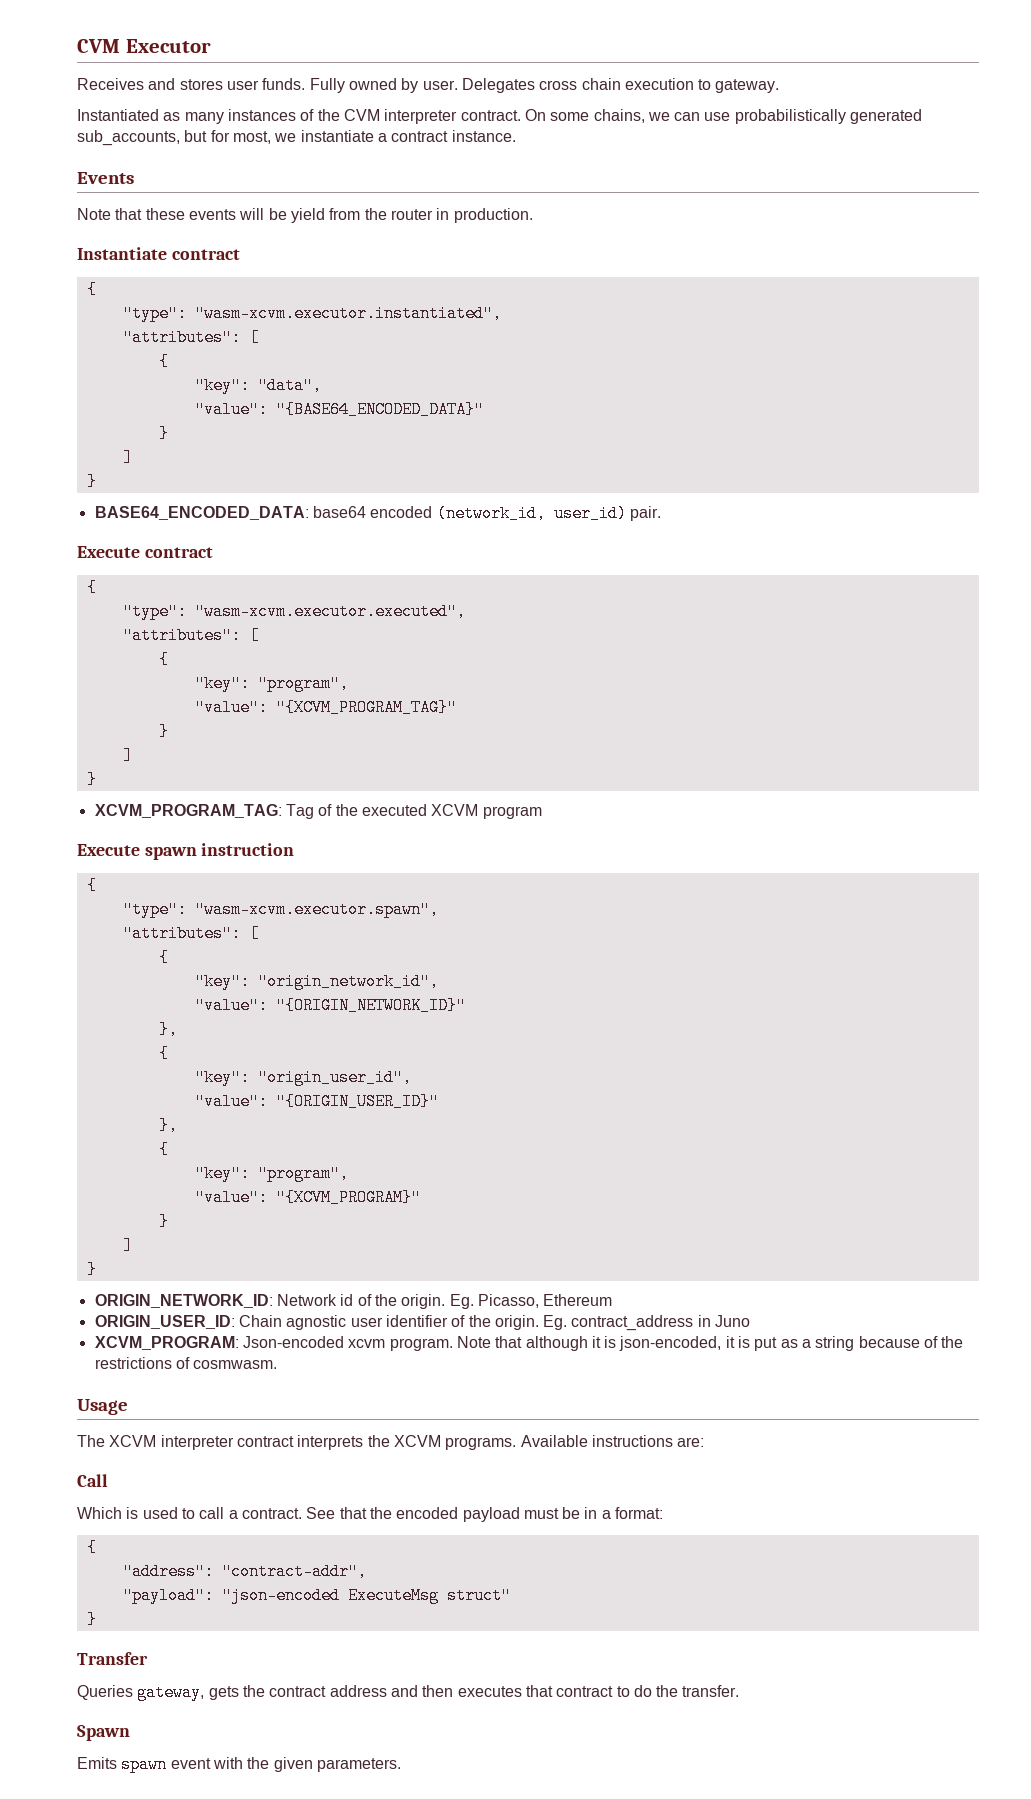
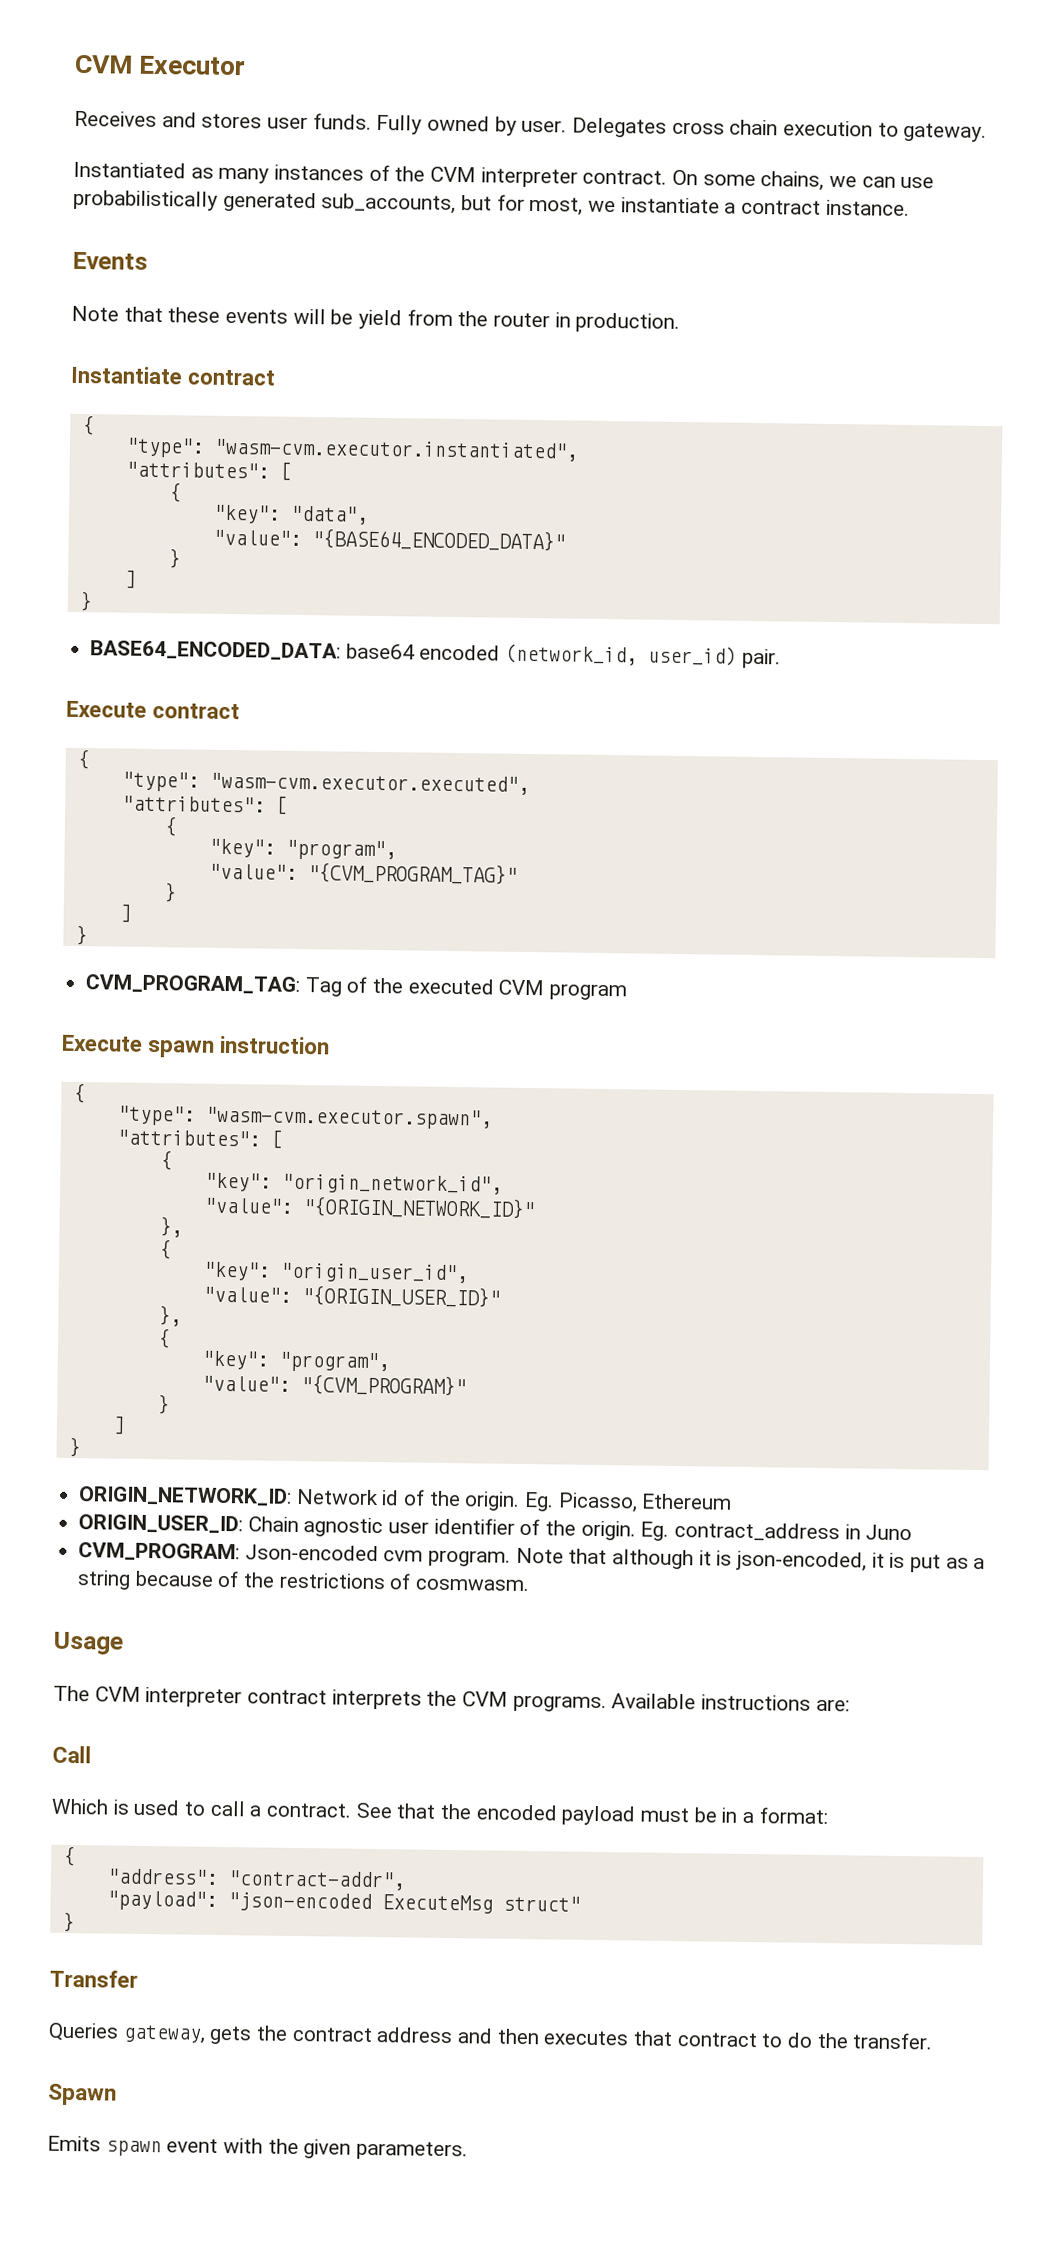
[194,305,502,322] "wasm-xcvm.executor.instantiated", -> [213,438,579,462] "wasm-cvm.executor.instantiated",
[194,603,466,620] "wasm-xcvm.executor.executed", -> [209,772,530,796] "wasm-cvm.executor.executed",
[275,699,457,716] [158,723,169,740] [122,747,133,764] [86,771,97,788] [94,804,282,818] "{XCVM_PROGRAM_TAG}" // } // ] // } // XCVM_PROGRAM_TAG: -> [307,862,518,885] [163,882,177,903] [119,903,132,923] [75,924,88,946] [85,974,301,994] "{CVM_PROGRAM_TAG}" // } // ] // } // CVM_PROGRAM_TAG:
[431,804,479,816] XCVM -> [498,979,545,996] CVM
[194,901,439,918] "wasm-xcvm.executor.spawn", -> [204,1106,493,1130] "wasm-cvm.executor.spawn",
[275,1189,421,1206] "{XCVM_PROGRAM}" -> [300,1374,467,1397] "{CVM_PROGRAM}"
[94,1336,386,1350] XCVM_PROGRAM: Json-encoded xcvm -> [78,1542,424,1562] CVM_PROGRAM: Json-encoded cvm
[109,1435,157,1447] XCVM -> [94,1686,141,1702] CVM
[393,1435,441,1447] XCVM -> [462,1691,509,1707] CVM

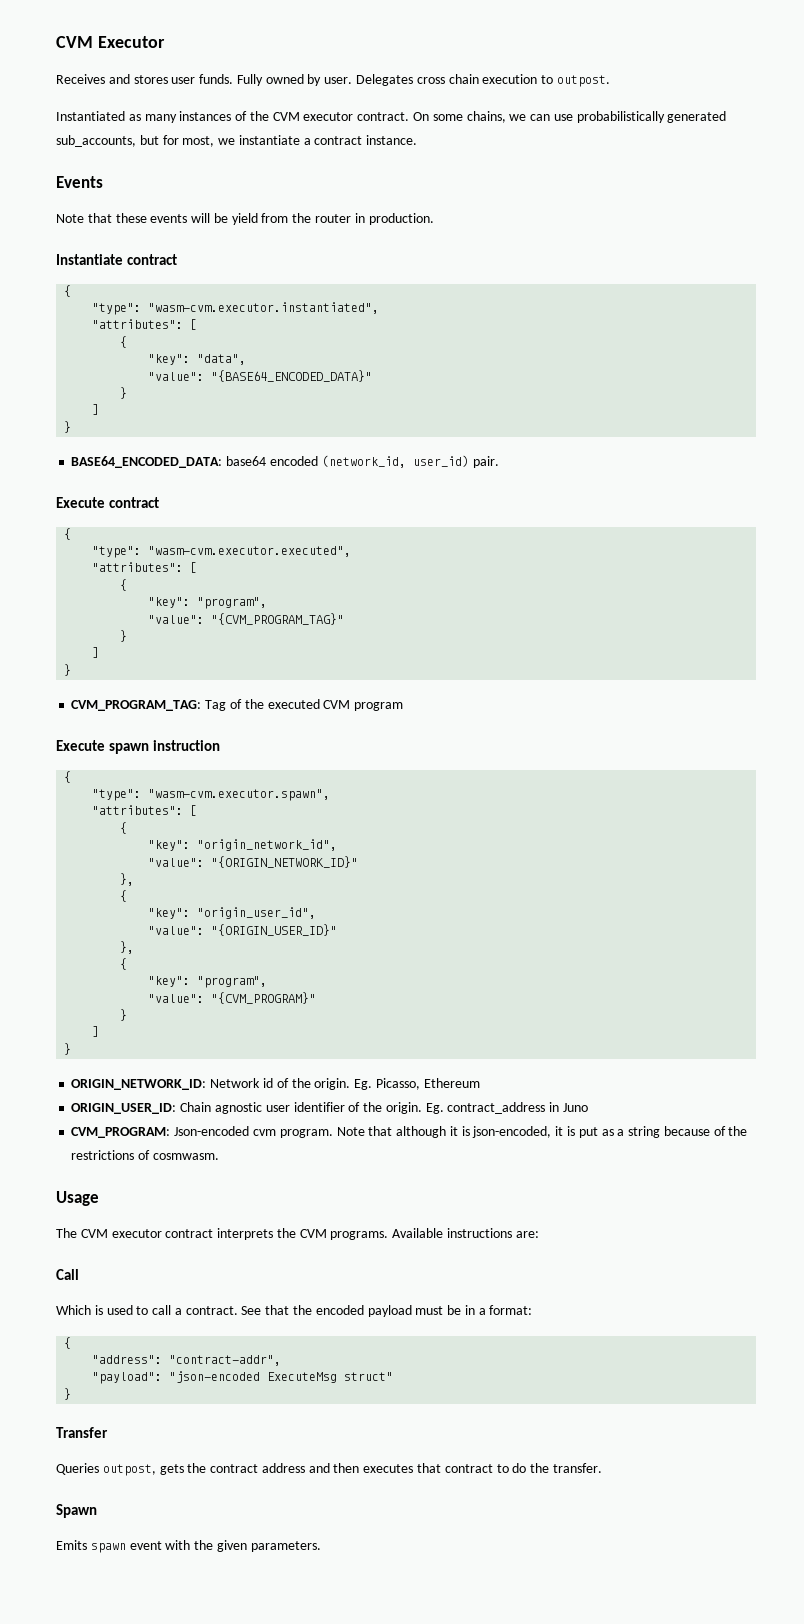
[903,122,988,143] gateway. -> [556,75,610,87] outpost.
[480,167,578,188] interpreter -> [303,112,354,121] executor
[145,1686,243,1708] interpreter -> [111,1229,162,1238] executor
[122,2024,206,2044] gateway, -> [102,1464,156,1476] outpost,

